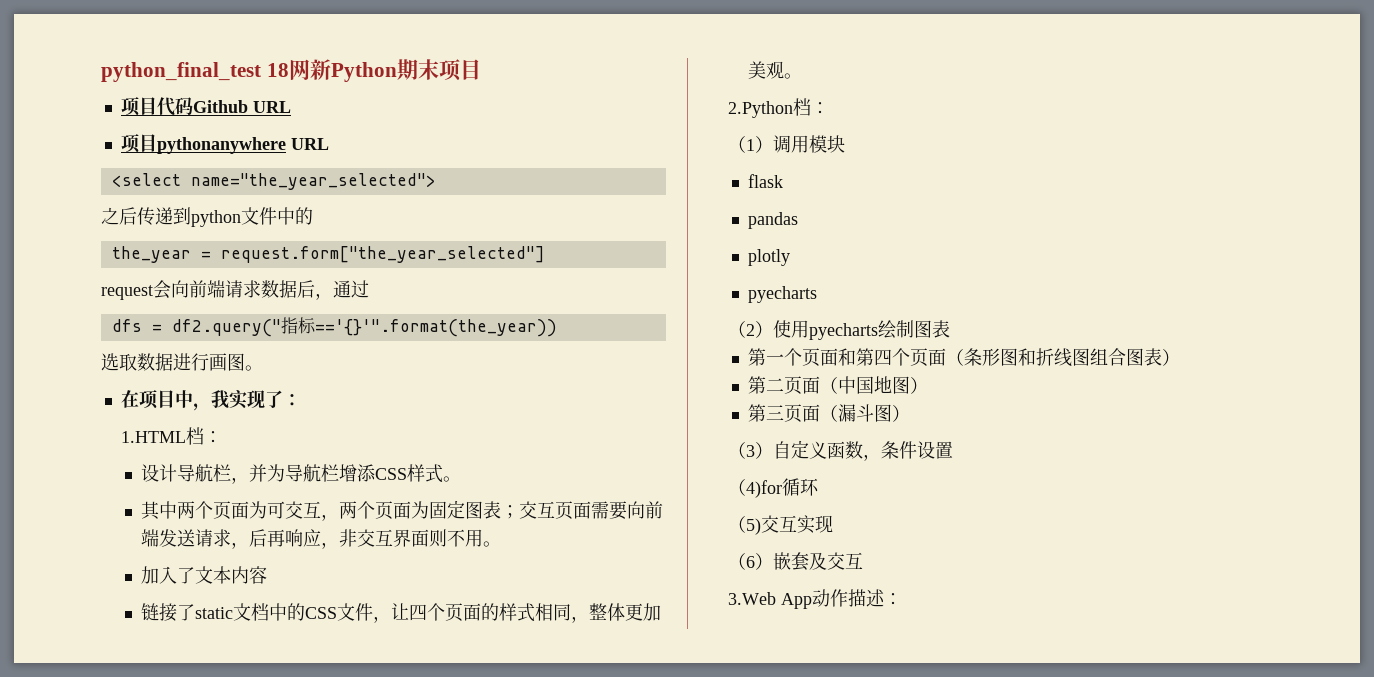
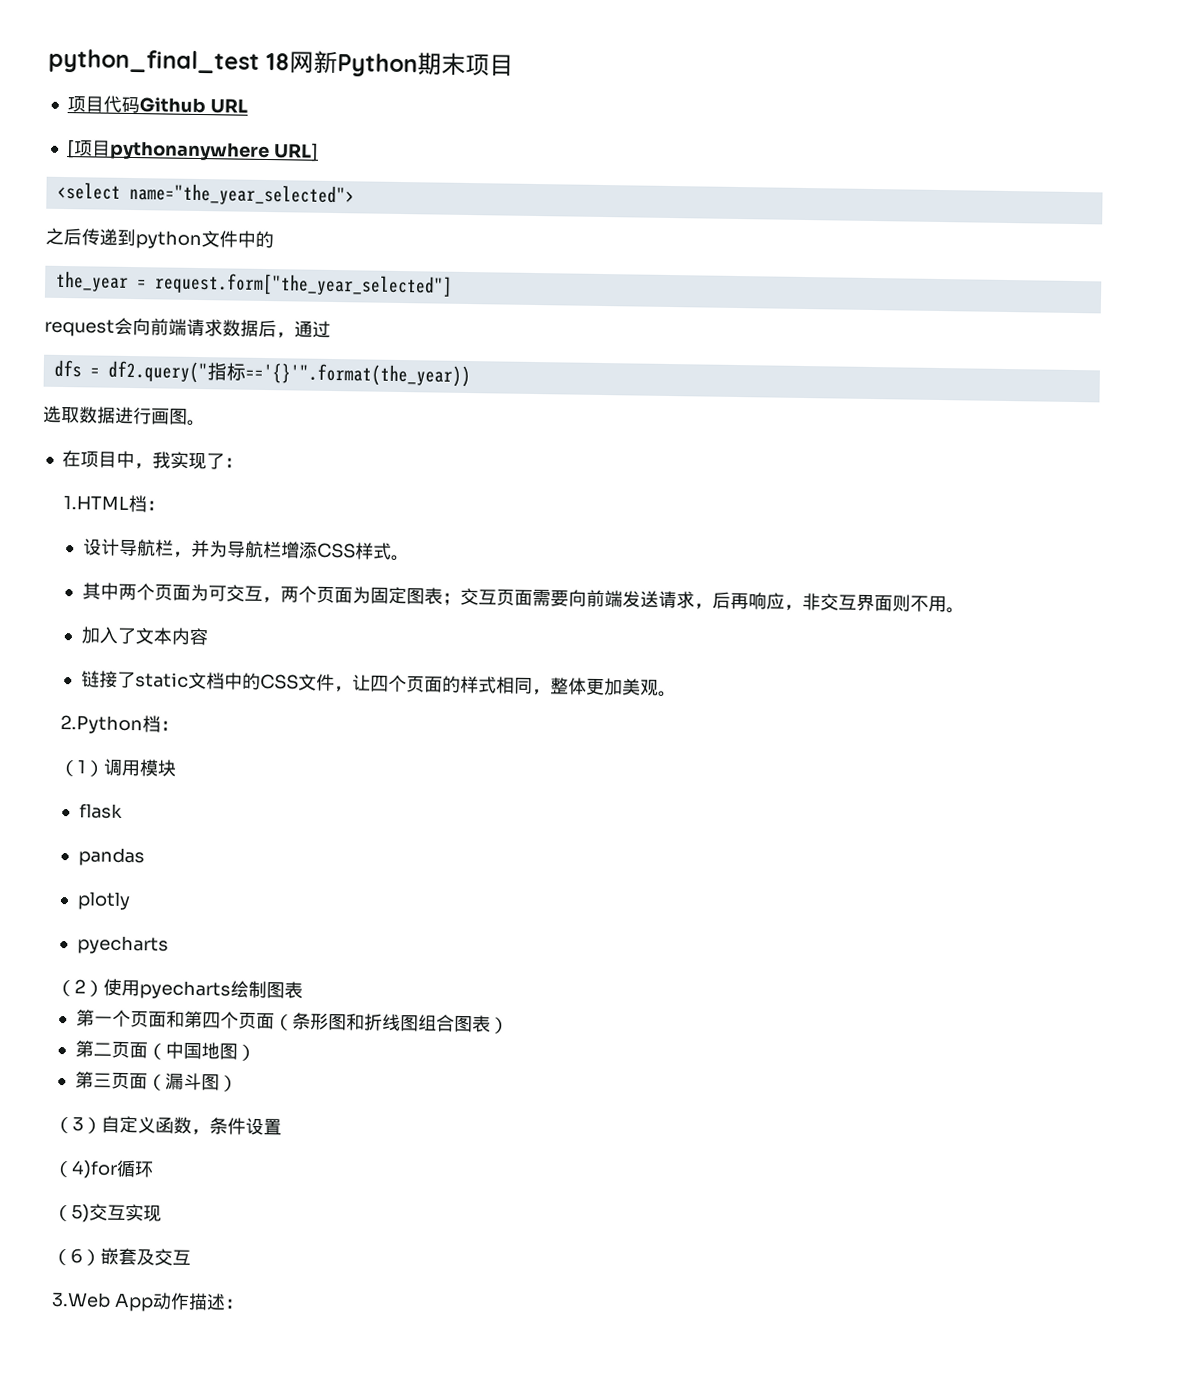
(291, 107) none -> [65,140,75,159] [
[290,138,329,150] URL -> [272,143,319,162] URL]

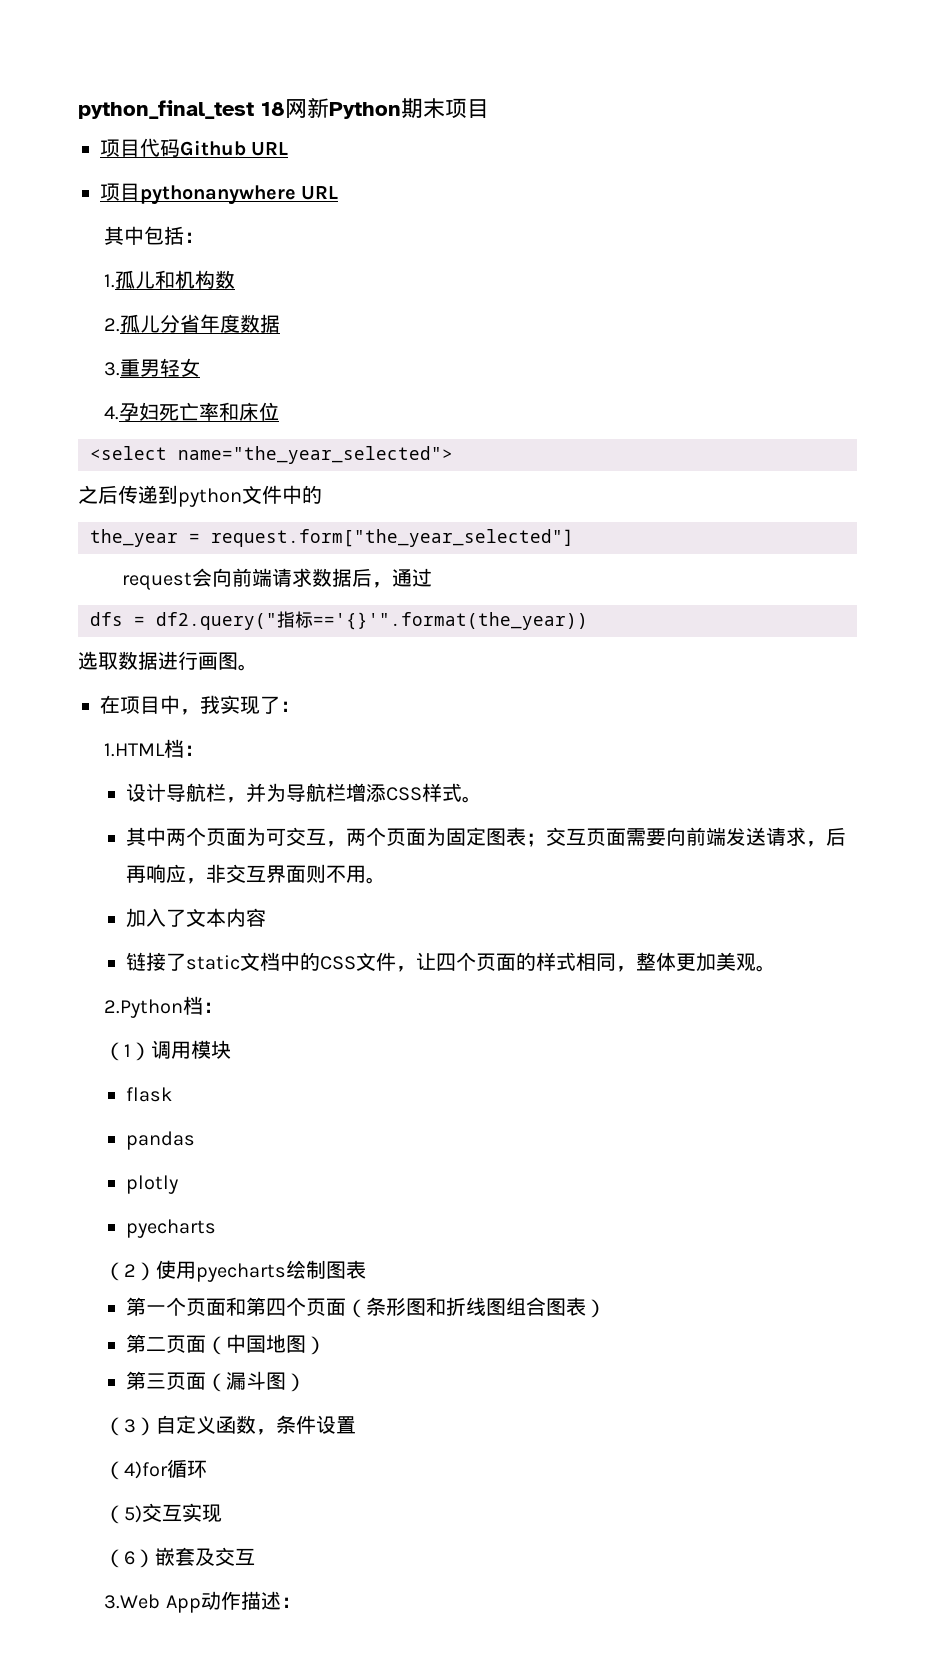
[65,140,75,159] [ -> (289, 149) none
[272,143,319,162] URL] -> [301,186,339,200] [104,226,205,245] [104,270,236,289] [104,314,281,333] [104,358,201,377] [104,402,280,421] URL // 其中包括： // 1.孤儿和机构数 // 2.孤儿分省年度数据 // 3.重男轻女 // 4.孕妇死亡率和床位

